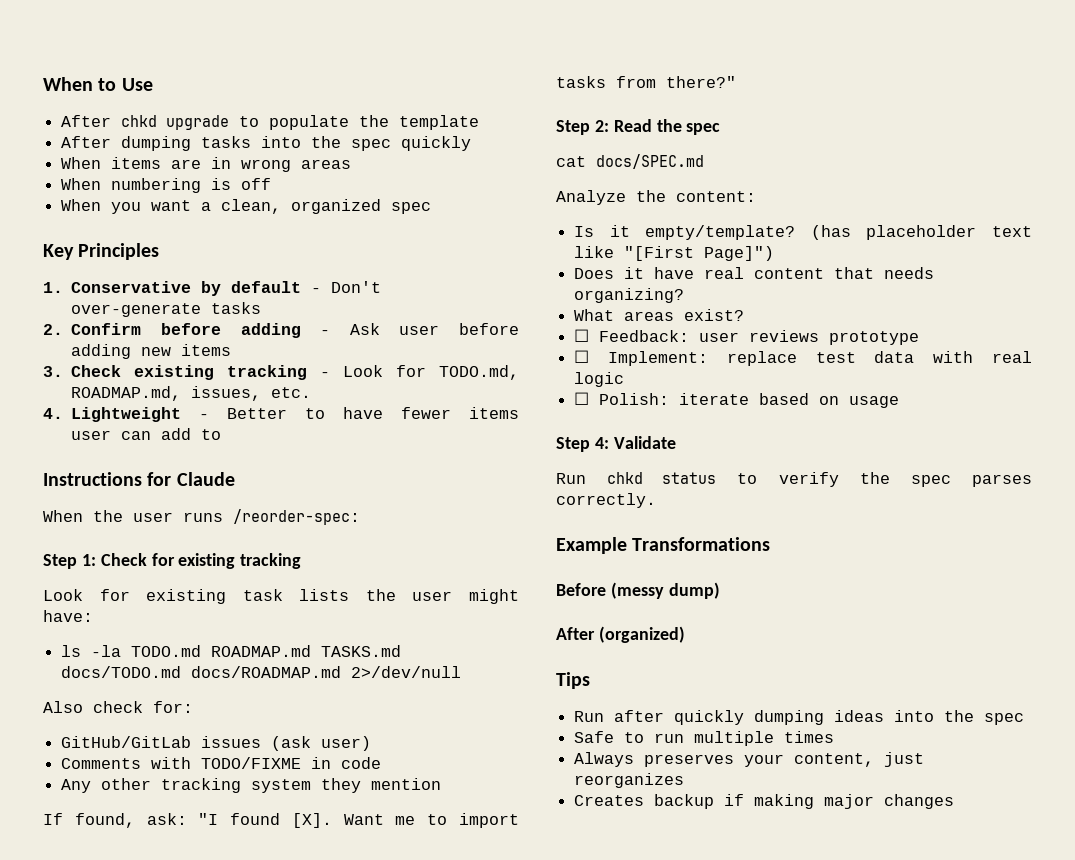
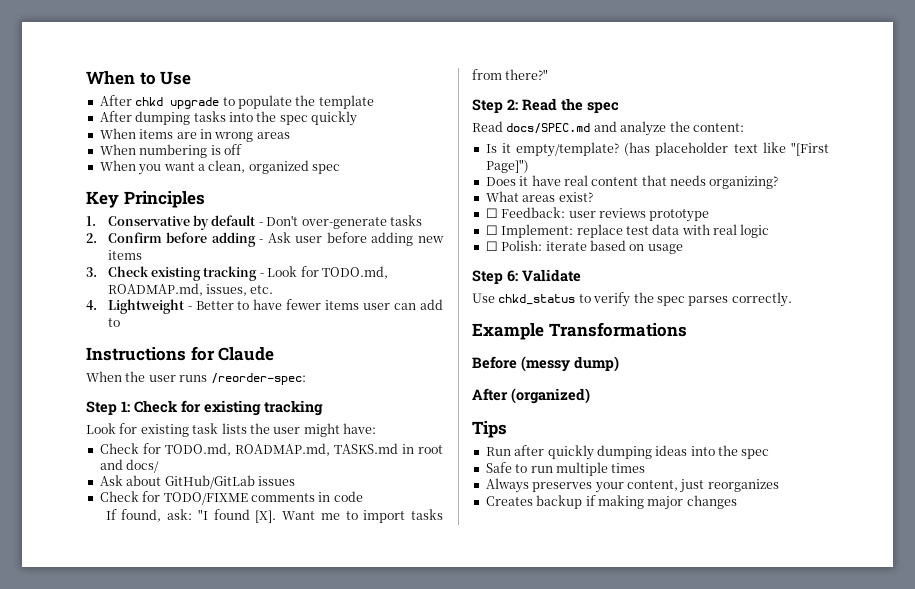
[61,645,402,657] [61,666,462,678] [43,701,193,713] [61,736,372,751] [61,757,382,769] [61,778,442,793] ls -la TODO.md ROADMAP.md TASKS.md docs/TODO.md docs/ROADMAP.md 2>/dev/null // Also check for: // GitHub/GitLab issues (ask user) // Comments with TODO/FIXME in code // Any other tracking system they mention -> [99,443,443,456] [99,459,160,473] [99,475,295,489] [99,491,363,505] Check for TODO.md, ROADMAP.md, TASKS.md in root and docs/ // Ask about GitHub/GitLab issues // Check for TODO/FIXME comments in code
[556,156,586,167] cat -> [472,121,503,132] Read
[556,190,626,205] // Analyze -> [593,121,667,136] and analyze
[594,437,609,449] 4: -> [507,270,518,282] 6:
[556,472,717,484] Run chkd status -> [472,293,576,305] Use chkd_status

